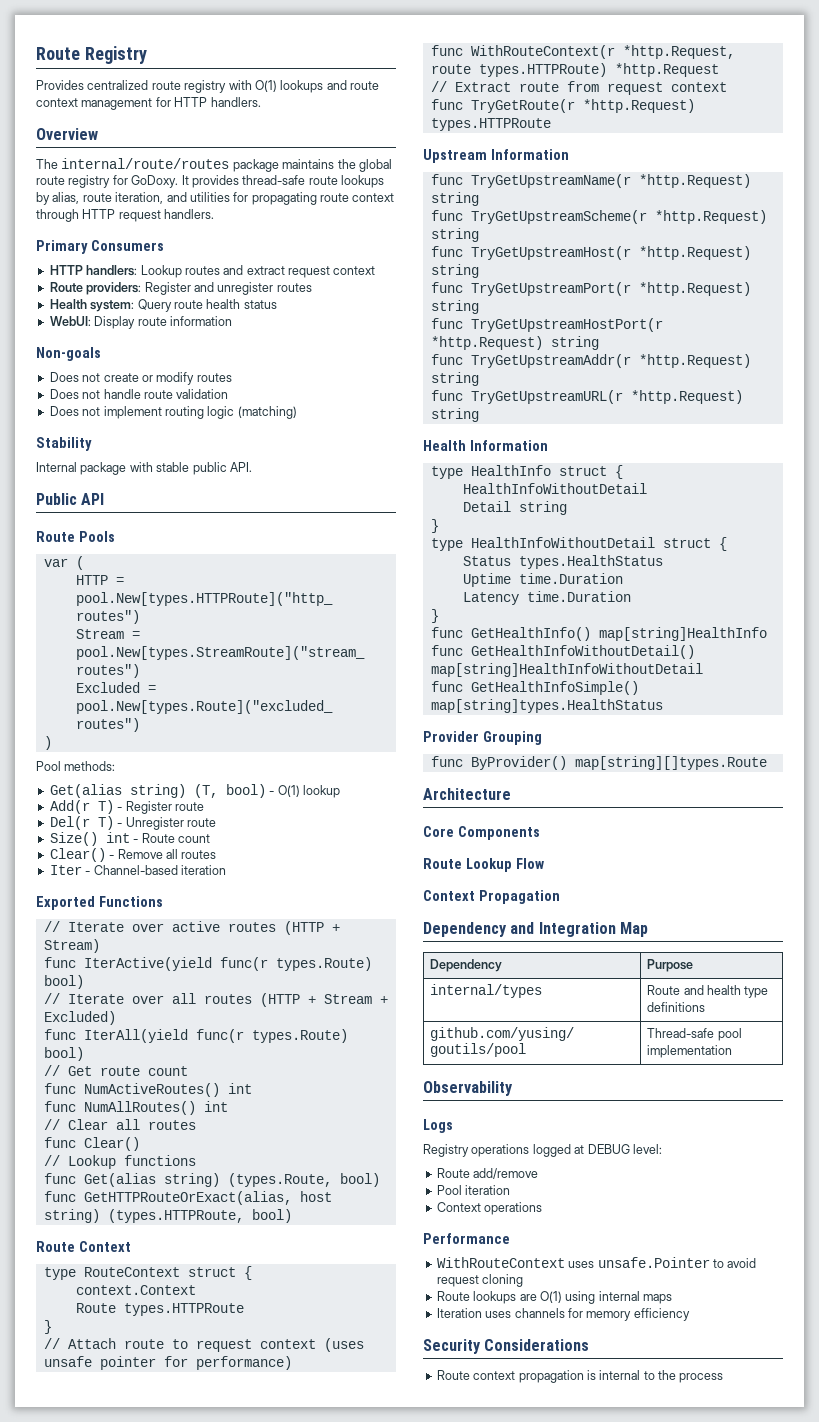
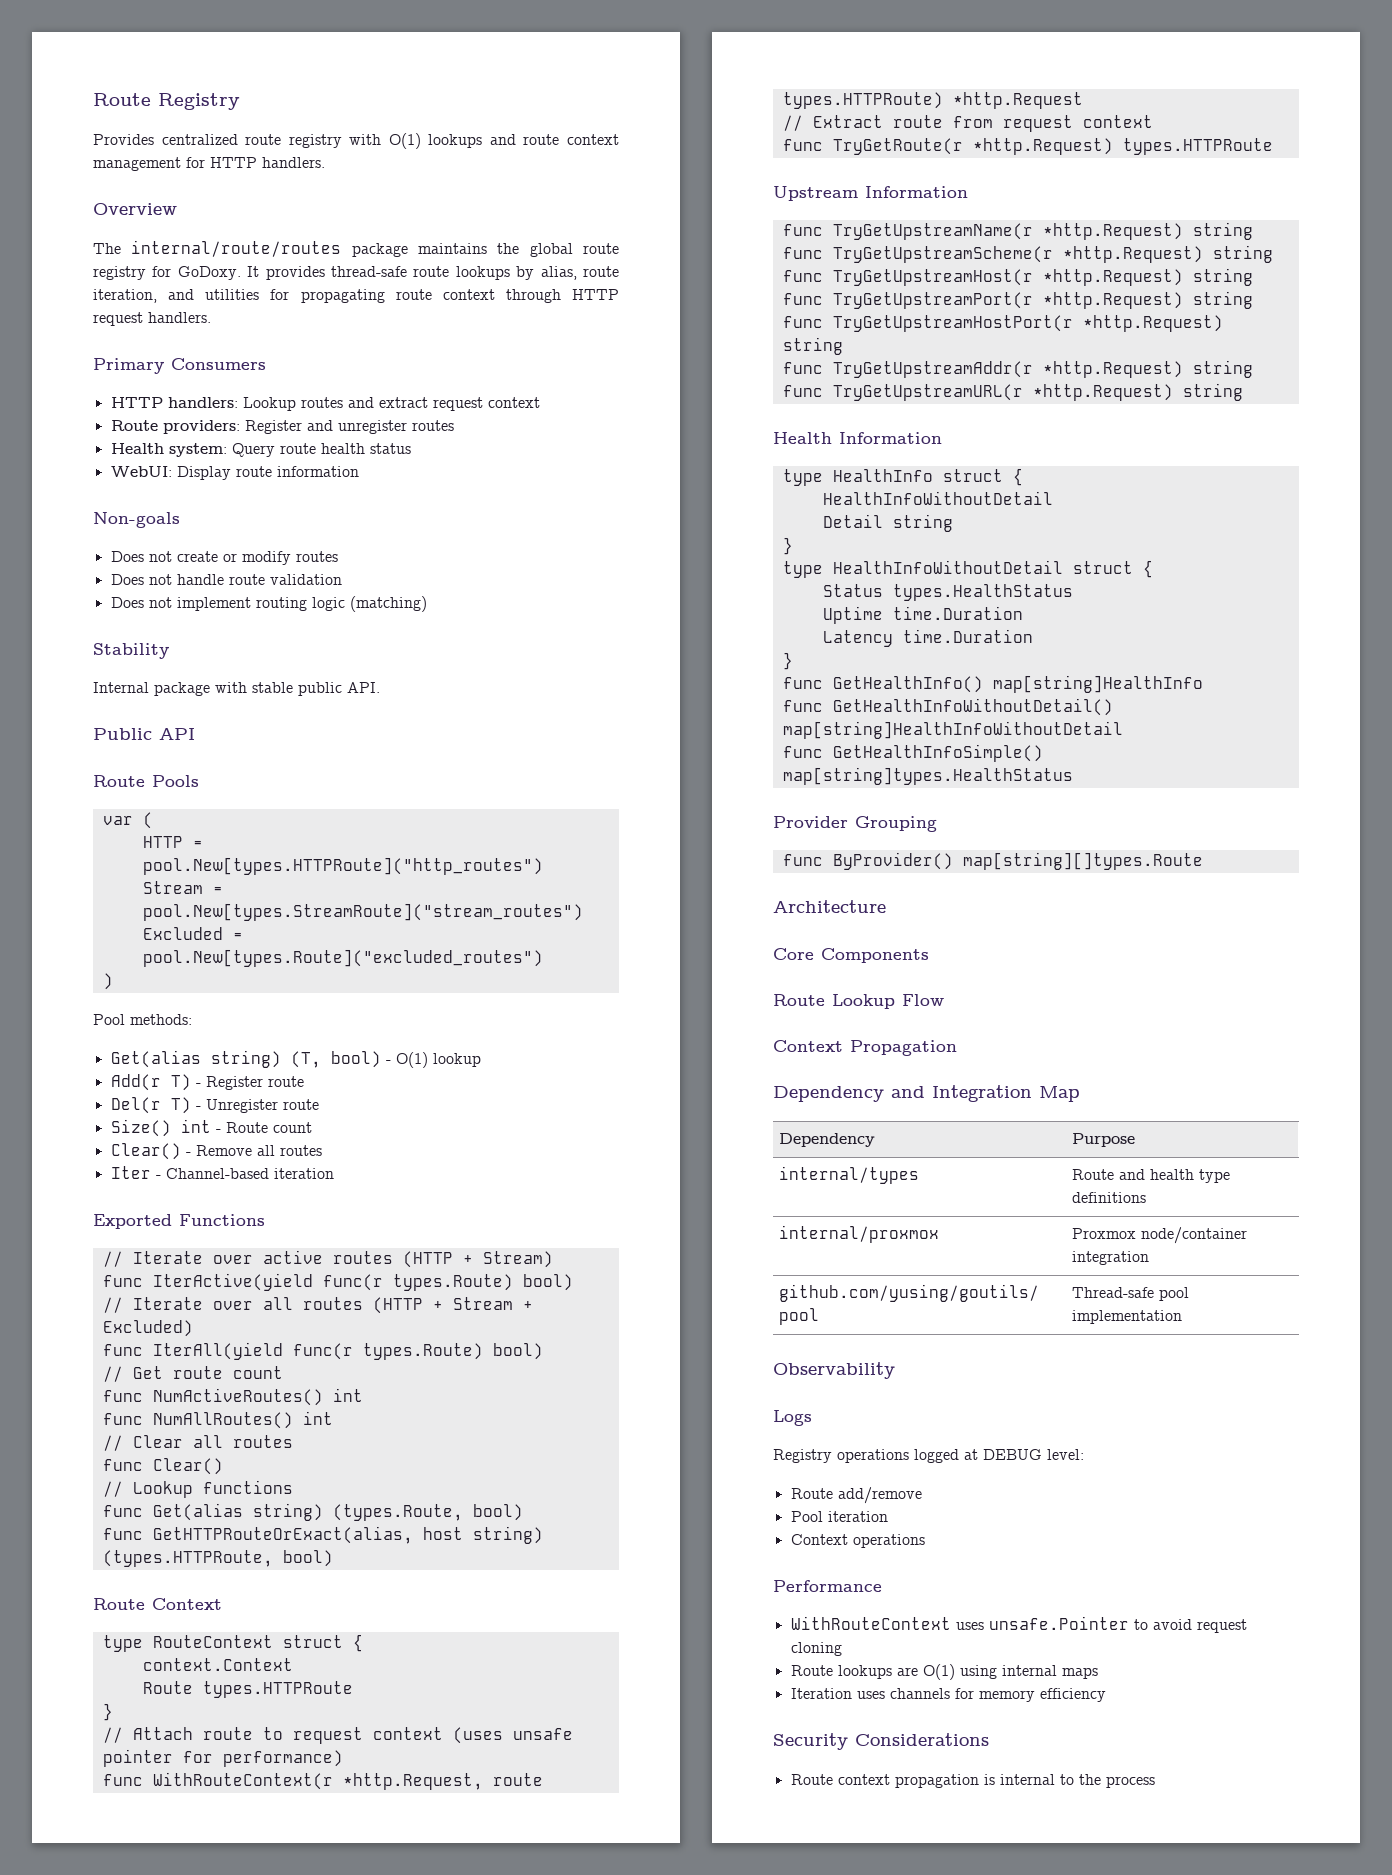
(706, 1007) none -> [779,1225,940,1243] [1072,1227,1248,1244] [1072,1251,1150,1265] // internal/proxmox | Proxmox node/container integration

